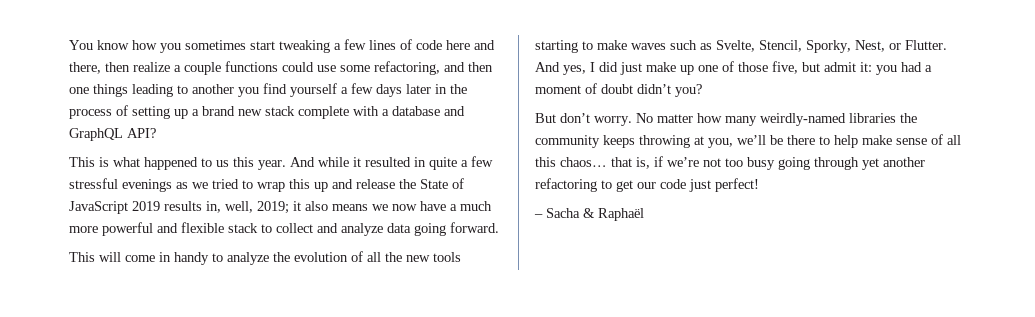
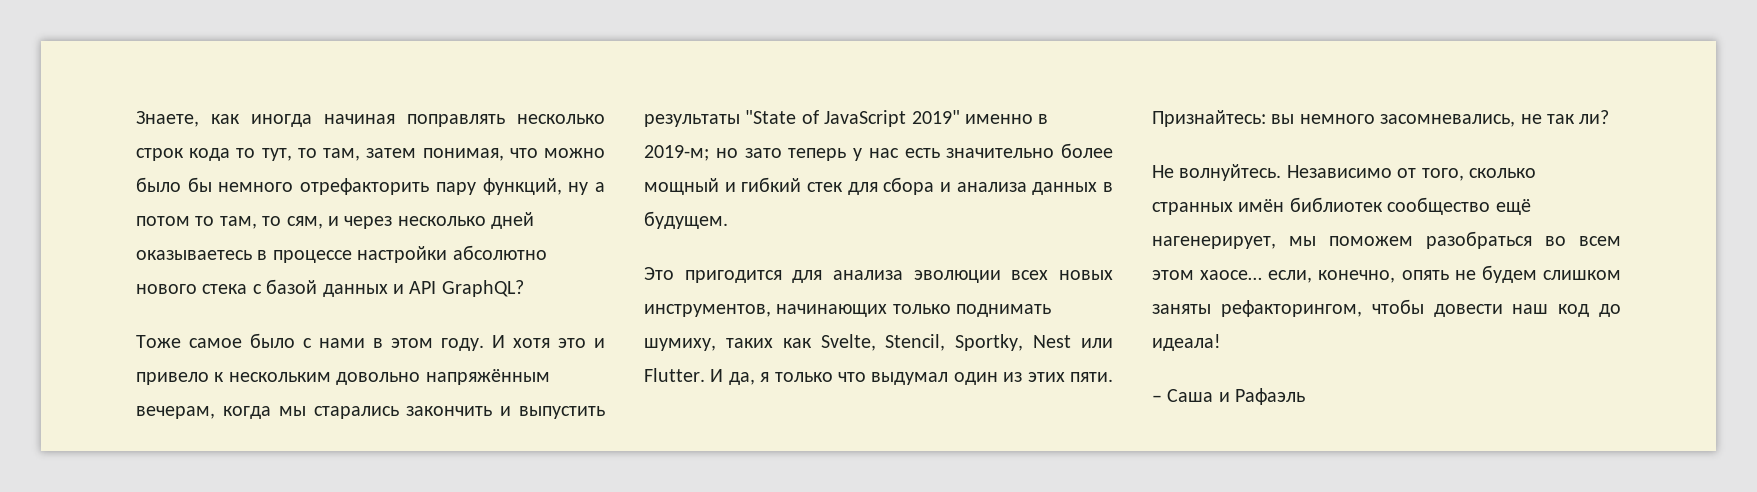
[69,39,495,53] [69,61,493,75] [69,83,467,97] [69,105,465,119] [69,128,156,141] [69,156,493,170] [69,178,464,192] [69,201,492,214] [69,222,499,236] [69,251,461,265] [535,40,947,53] [535,61,932,75] [535,83,702,97] [535,113,917,126] [535,134,961,148] [535,156,925,170] [535,178,759,192] [534,208,644,221] You know how you sometimes start tweaking a few lines of code here and there, then realize a couple functions could use some refactoring, and then one things leading to another you find yourself a few days later in the process of setting up a brand new stack complete with a database and GraphQL API? // This is what happened to us this year. And while it resulted in quite a few stressful evenings as we tried to wrap this up and release the State of JavaScript 2019 results in, well, 2019; it also means we now have a much more powerful and flexible stack to collect and analyze data going forward. // This will come in handy to analyze the evolution of all the new tools starting to make waves such as Svelte, Stencil, Sporky, Nest, or Flutter. And yes, I did just make up one of those five, but admit it: you had a moment of doubt didn’t you? // But don’t worry. No matter how many weirdly-named libraries the community keeps throwing at you, we’ll be there to help make sense of all this chaos… that is, if we’re not too busy going through yet another refactoring to get our code just perfect! // – Sacha & Raphaël -> [136,111,605,127] [136,148,605,161] [136,177,605,195] [136,212,535,229] [136,245,547,263] [136,279,524,297] [136,333,605,351] [136,369,550,385] [136,406,605,419] [644,110,1049,127] [644,143,1113,161] [644,177,1113,195] [644,211,728,229] [644,267,1113,283] [644,304,1052,317] [644,334,1113,351] [644,368,1113,385] [1152,110,1610,127] [1152,164,1536,181] [1152,197,1531,215] [1152,231,1621,249] [1152,265,1621,283] [1152,299,1621,317] [1152,334,1221,351] [1152,388,1306,405] Знаете, как иногда начиная поправлять несколько строк кода то тут, то там, затем понимая, что можно было бы немного отрефакторить пару функций, ну а потом то там, то сям, и через несколько дней оказываетесь в процессе настройки абсолютно нового стека с базой данных и API GraphQL? // Тоже самое было с нами в этом году. И хотя это и привело к нескольким довольно напряжённым вечерам, когда мы старались закончить и выпустить результаты "State of JavaScript 2019" именно в 2019-м; но зато теперь у нас есть значительно более мощный и гибкий стек для сбора и анализа данных в будущем. // Это пригодится для анализа эволюции всех новых инструментов, начинающих только поднимать шумиху, таких как Svelte, Stencil, Sportky, Nest или Flutter. И да, я только что выдумал один из этих пяти. Признайтесь: вы немного засомневались, не так ли? // Не волнуйтесь. Независимо от того, сколько странных имён библиотек сообщество ещё нагенерирует, мы поможем разобраться во всем этом хаосе… если, конечно, опять не будем слишком заняты рефакторингом, чтобы довести наш код до идеала! // – Саша и Рафаэль

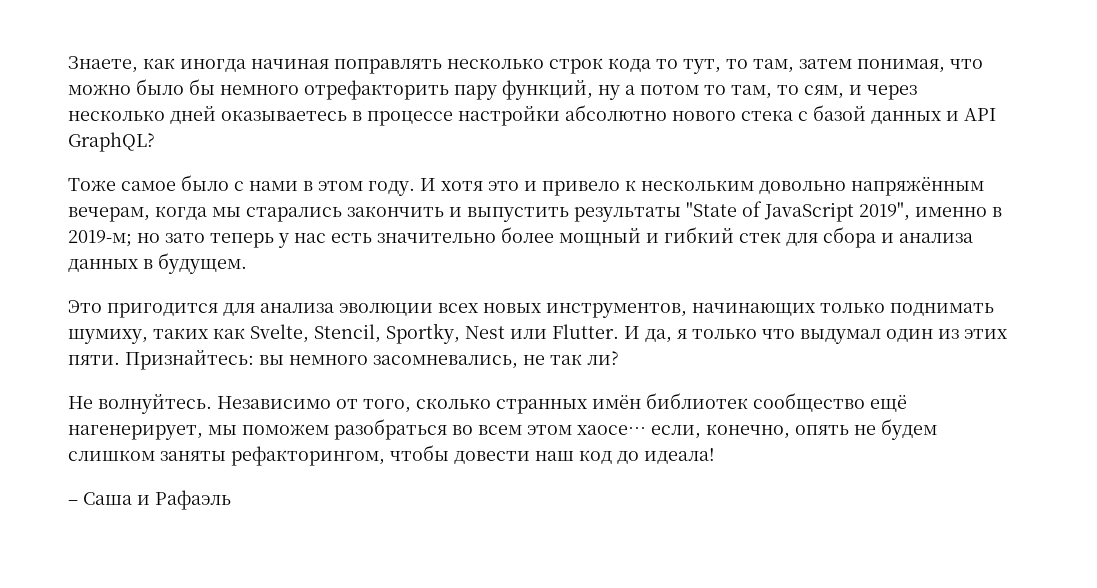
[911,110,960,124] 2019" -> [859,202,910,221] 2019",

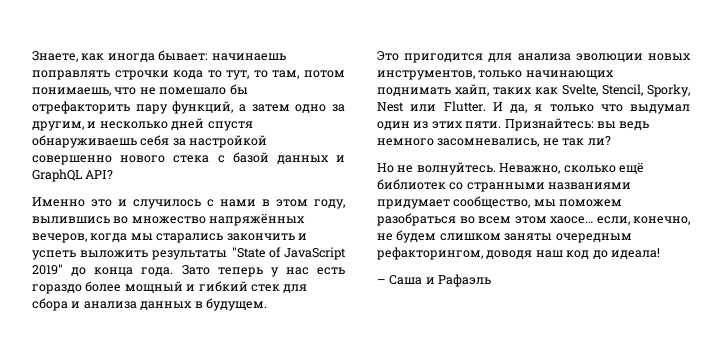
[251,58,603,74] начиная поправлять несколько строк -> [158,50,286,61] [32,70,169,80] бывает: начинаешь поправлять строчки
[799,59,983,73] [68,79,917,100] [68,105,667,126] затем понимая, что можно было бы немного отрефакторить пару функций, ну а потом то там, то сям, и через несколько дней оказываетесь в процессе настройки абсолютно -> [304,70,345,78] [32,84,248,96] [32,101,345,114] [32,118,253,131] [32,135,268,148] [32,155,112,165] потом понимаешь, что не помешало бы отрефакторить пару функций, а затем одно за другим, и несколько дней спустя обнаруживаешь себя за настройкой совершенно
[964,108,996,121] [68,132,155,152] [68,175,984,196] [68,207,150,222] API GraphQL? // Тоже самое было с нами в этом году. И хотя это и привело к нескольким довольно напряжённым вечерам, -> [32,169,114,182] [32,197,345,209] [32,213,306,226] [32,233,87,243] GraphQL API? // Именно это и случилось с нами в этом году, вылившись во множество напряжённых вечеров,
[467,207,569,222] выпустить -> [32,250,149,260] успеть выложить
[859,202,1002,221] [68,230,205,247] 2019", именно в 2019-м; но зато -> [32,264,210,276] 2019" до конца года. Зато
[377,233,496,243] значительно -> [32,284,82,294] гораздо
[438,303,478,313] всех -> (643, 57) none
[692,302,994,316] [68,329,148,344] начинающих только поднимать шумиху, -> [478,70,614,79] [377,84,489,96] только начинающих поднимать хайп,
[386,323,460,344] Sportky, -> [647,84,690,97] Sporky,
(284, 360) none -> [619,121,650,130] ведь
[68,393,907,414] [68,425,203,440] Не волнуйтесь. Независимо от того, сколько странных имён библиотек сообщество ещё нагенерирует, -> [377,162,644,175] [377,179,632,192] [377,196,531,209] Но не волнуйтесь. Неважно, сколько ещё библиотек со странными названиями придумает сообщество,
[795,425,849,435] опять -> (690, 220) none
[231,445,530,466] рефакторингом, чтобы довести -> [555,233,632,243] [377,247,533,260] очередным рефакторингом, доводя

